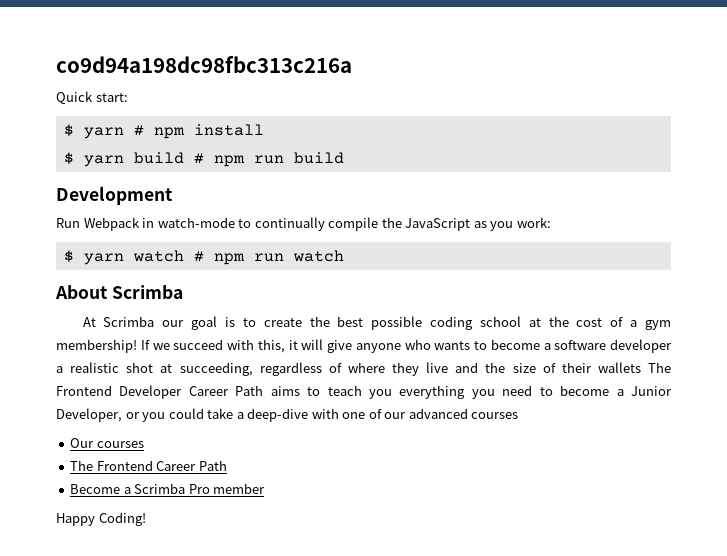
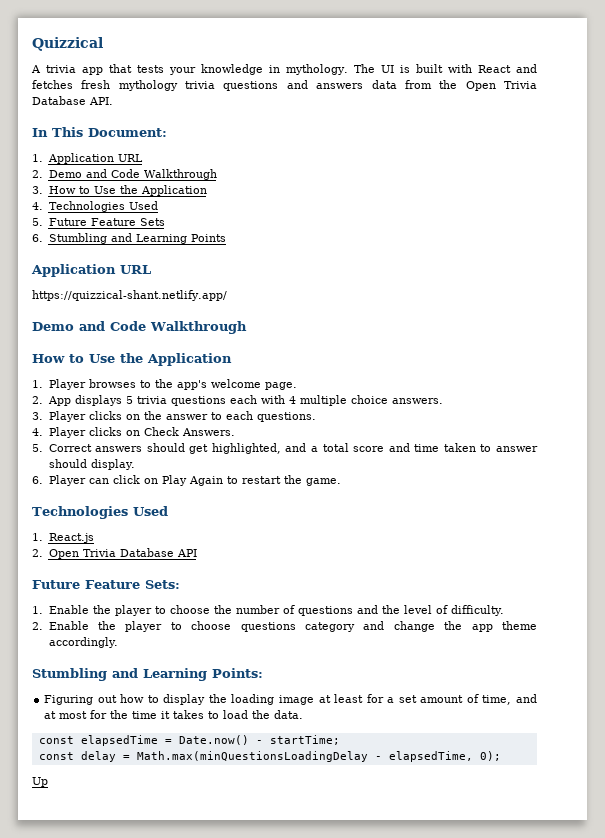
[56,56,352,73] [56,91,128,105] [63,124,264,139] [63,152,344,167] [56,186,173,205] [56,217,551,231] [63,250,344,265] [55,285,183,299] [82,316,671,330] [56,339,672,353] [56,362,671,376] [56,385,673,399] [56,408,519,422] [70,438,144,448] [70,460,227,471] [70,483,266,494] [56,512,146,526] co9d94a198dc98fbc313c216a // Quick start: // $ yarn # npm install // $ yarn build # npm run build // Development // Run Webpack in watch-mode to continually compile the JavaScript as you work: // $ yarn watch # npm run watch // About Scrimba // At Scrimba our goal is to create the best possible coding school at the cost of a gym membership! If we succeed with this, it will give anyone who wants to become a software developer a realistic shot at succeeding, regardless of where they live and the size of their wallets The Frontend Developer Career Path aims to teach you everything you need to become a Junior Developer, or you could take a deep-dive with one of our advanced courses // Our courses // The Frontend Career Path // Become a Scrimba Pro member // Happy Coding! -> [32,37,103,51] [31,64,537,75] [32,80,538,91] [32,96,113,105] [32,127,167,137] [32,153,143,164] [32,169,217,180] [32,185,207,196] [32,201,158,212] [32,218,165,226] [32,233,226,244] [31,264,151,277] [32,290,227,301] [32,321,247,334] [32,353,232,366] [32,379,297,390] [32,395,443,406] [32,411,316,422] [32,427,235,438] [32,443,539,454] [48,459,136,470] [32,475,341,486] [32,506,168,519] [32,533,94,543] [32,548,197,559] [32,580,180,589] [32,605,505,616] [32,621,538,632] [48,637,119,648] [32,668,263,681] [44,694,537,705] [44,710,304,719] [38,735,340,746] [38,751,501,762] [32,777,48,787] Quizzical // A trivia app that tests your knowledge in mythology. The UI is built with React and fetches fresh mythology trivia questions and answers data from the Open Trivia Database API. // In This Document: // 1. Application URL // 2. Demo and Code Walkthrough // 3. How to Use the Application // 4. Technologies Used // 5. Future Feature Sets // 6. Stumbling and Learning Points // Application URL // https://quizzical-shant.netlify.app/ // Demo and Code Walkthrough // How to Use the Application // 1. Player browses to the app's welcome page. // 2. App displays 5 trivia questions each with 4 multiple choice answers. // 3. Player clicks on the answer to each questions. // 4. Player clicks on Check Answers. // 5. Correct answers should get highlighted, and a total score and time taken to answer should display. // 6. Player can click on Play Again to restart the game. // Technologies Used // 1. React.js // 2. Open Trivia Database API // Future Feature Sets: // 1. Enable the player to choose the number of questions and the level of difficulty. // 2. Enable the player to choose questions category and change the app theme accordingly. // Stumbling and Learning Points: // Figuring out how to display the loading image at least for a set amount of time, and at most for the time it takes to load the data. // const elapsedTime = Date.now() - startTime; // const delay = Math.max(minQuestionsLoadingDelay - elapsedTime, 0); // Up

